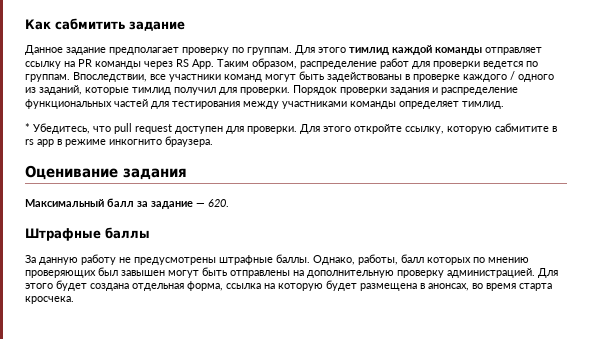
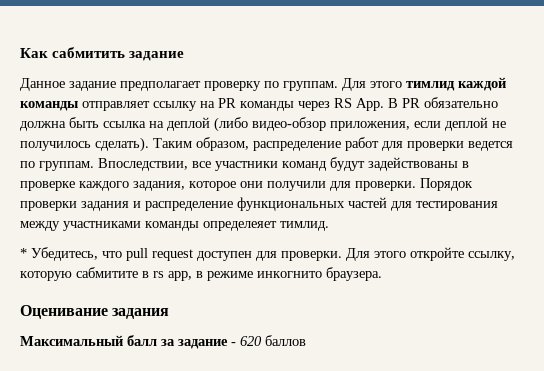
(214, 64) none -> [388,97,498,108] [20,117,506,132] [20,137,149,152] В PR обязательно должна быть ссылка на деплой (либо видео-обзор приложения, если деплой не получилось сделать).
[265,71,324,82] могут быть -> [330,157,365,171] будут
[510,71,554,82] [25,85,216,95] / одного из заданий, которые тимлид получил -> [133,181,326,191] задания, которое они получили
[399,101,459,109] определяет -> [203,221,277,231] определеяет
[37,139,54,147] app -> [168,271,192,281] app,
[196,199,229,207] [25,227,150,241] [25,254,529,265] [25,267,558,278] [25,280,552,291] [25,296,74,304] — 620. // Штрафные баллы // За данную работу не предусмотрены штрафные баллы. Однако, работы, балл которых по мнению проверяющих был завышен могут быть отправлены на дополнительную проверку администрацией. Для этого будет создана отдельная форма, ссылка на которую будет размещена в анонсах, во время старта кросчека. -> [231,335,306,346] - 620 баллов

